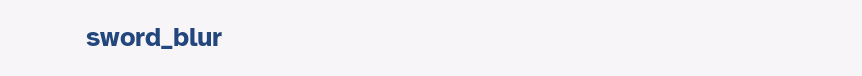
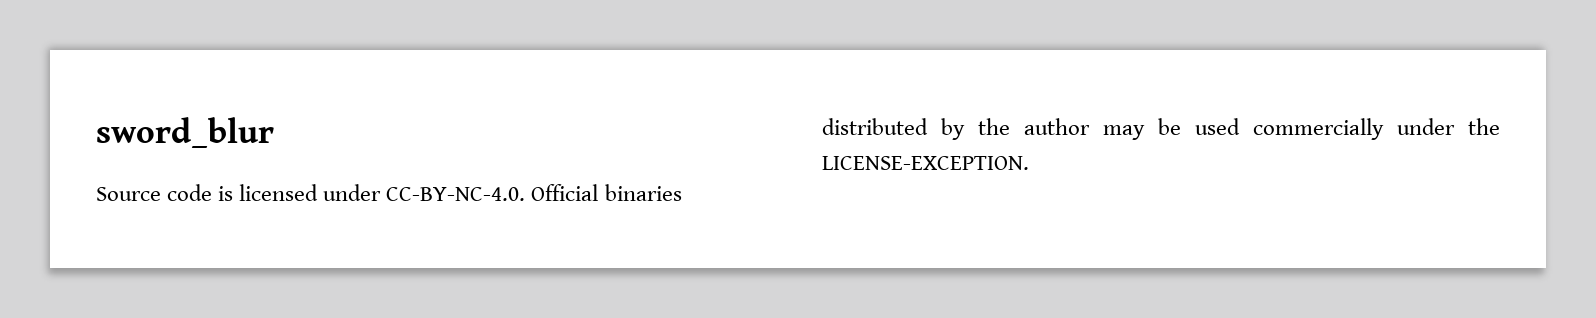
(222, 38) none -> [96,184,682,201] [822,118,1500,140] [822,156,1029,170] // Source code is licensed under CC-BY-NC-4.0. Official binaries distributed by the author may be used commercially under the LICENSE-EXCEPTION.

